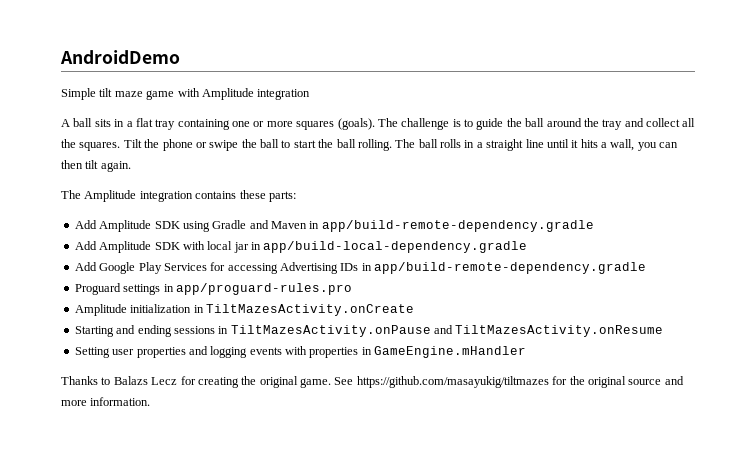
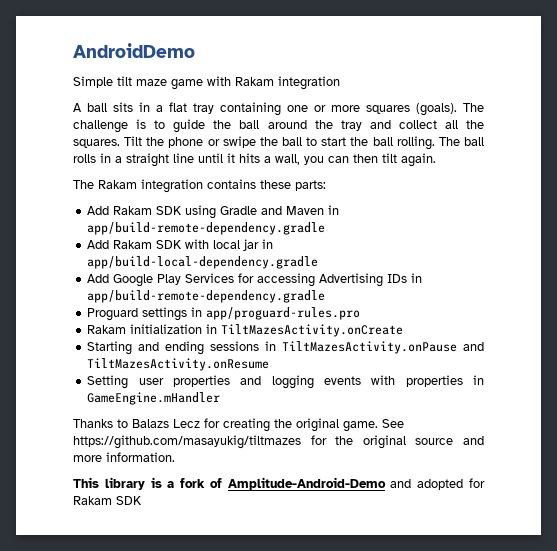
[201,88,254,100] Amplitude -> [235,77,274,86] Rakam
[84,190,137,202] Amplitude -> [98,180,137,189] Rakam
[99,220,152,232] Amplitude -> [113,206,153,215] Rakam
[99,241,152,253] Amplitude -> [113,240,153,249] Rakam
[74,304,127,316] Amplitude -> [87,325,127,334] Rakam
(151, 401) none -> [73,477,485,490] [73,496,142,505] // This library is a fork of Amplitude-Android-Demo and adopted for Rakam SDK

